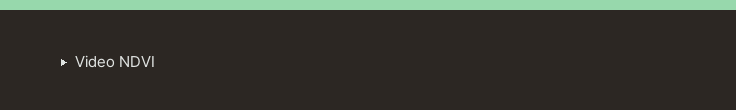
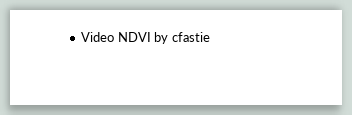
(156, 61) none -> [154,32,210,44] by cfastie

